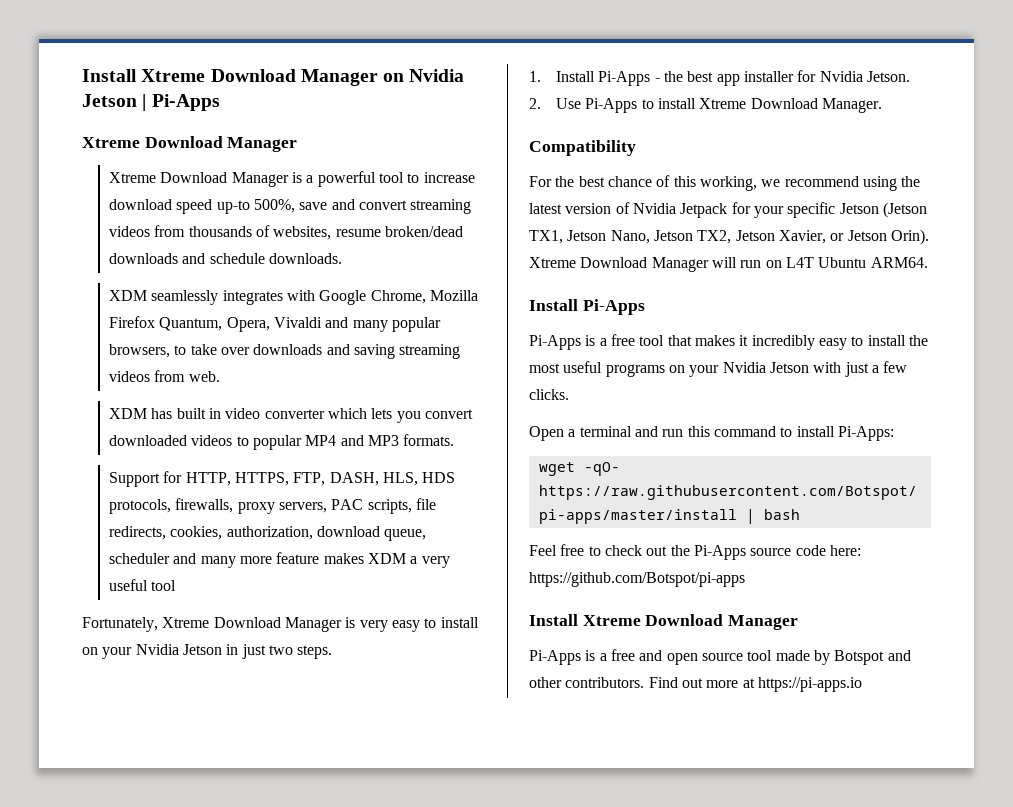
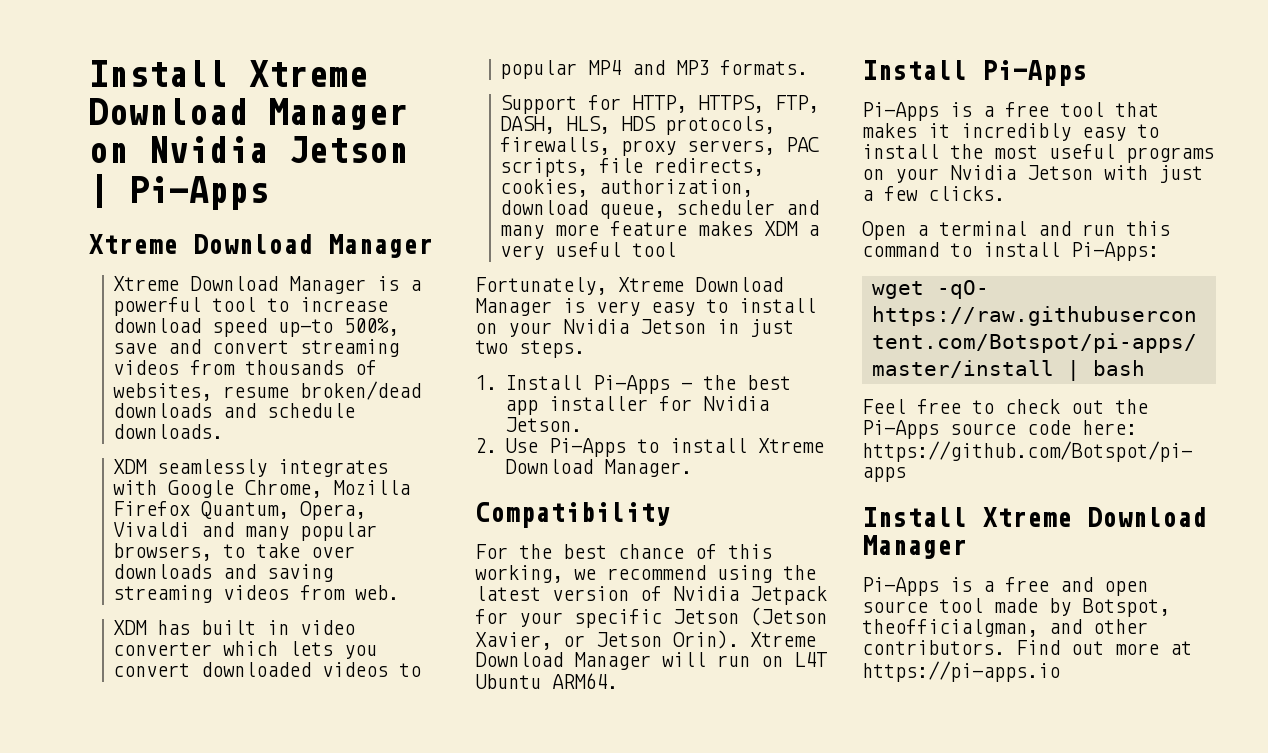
[529,230,775,244] TX1, Jetson Nano, Jetson TX2, Jetson -> (827, 616) none
[834,650,885,665] Botspot -> [1082,598,1170,617] [862,619,1038,637] Botspot, theofficialgman,

